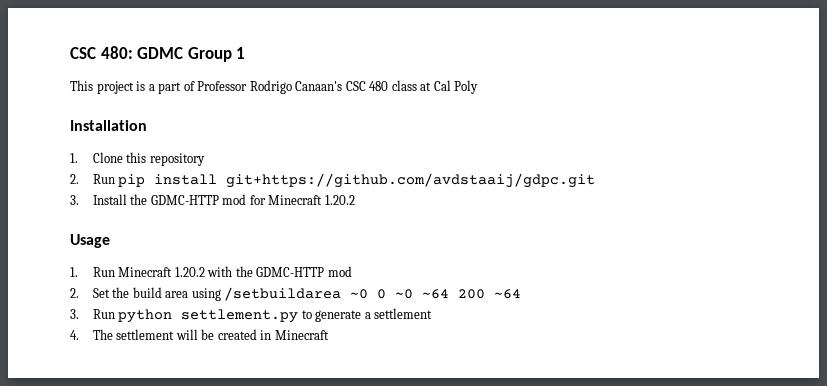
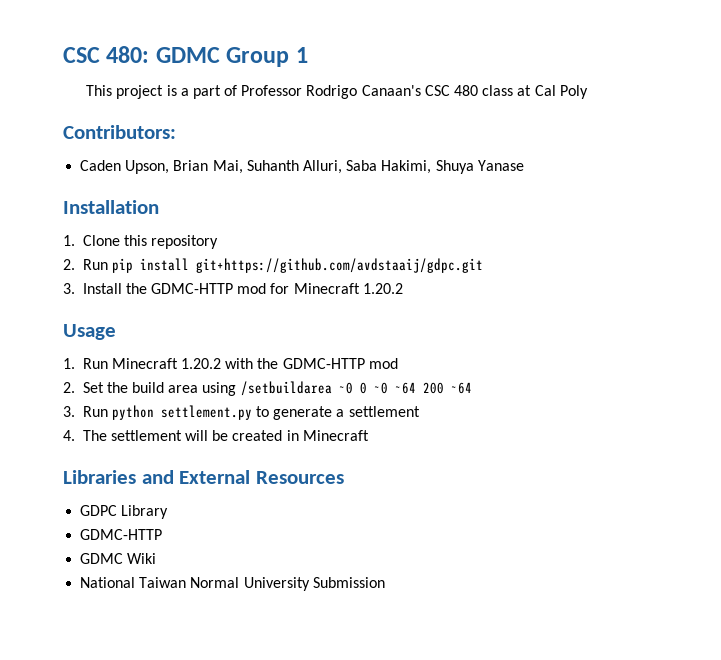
(479, 87) none -> [63,125,176,139] [80,160,524,174] // Contributors: // Caden Upson, Brian Mai, Suhanth Alluri, Saba Hakimi, Shuya Yanase
(329, 335) none -> [63,470,345,484] [80,505,169,519] [80,529,163,540] [80,553,157,564] [80,577,385,591] // Libraries and External Resources // GDPC Library // GDMC-HTTP // GDMC Wiki // National Taiwan Normal University Submission

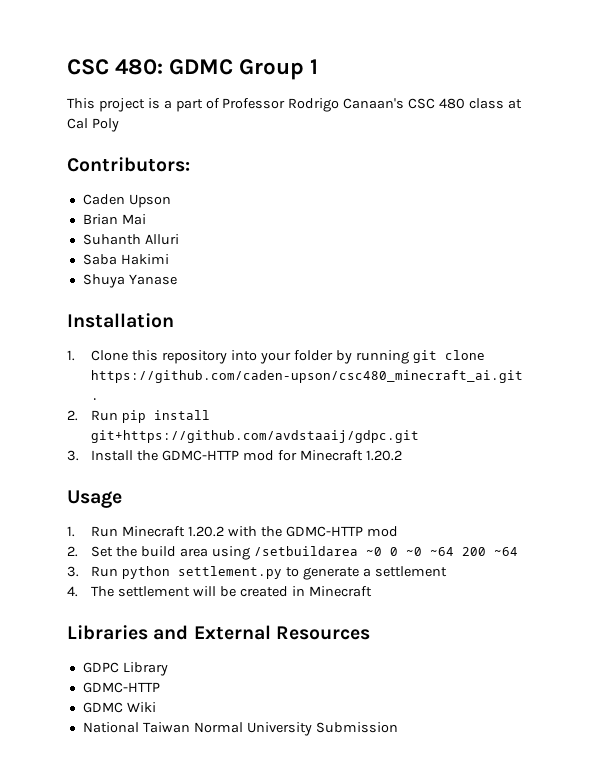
[125,160,432,174] Upson, Brian Mai, Suhanth Alluri, Saba Hakimi, -> [128,194,171,208] [82,214,146,225] [82,234,179,245] [82,254,169,265] Upson // Brian Mai // Suhanth Alluri // Saba Hakimi //
(219, 242) none -> [231,350,485,364] [91,370,524,383] [91,398,100,400] into your folder by running git clone https://github.com/caden-upson/csc480_minecraft_ai.git .

